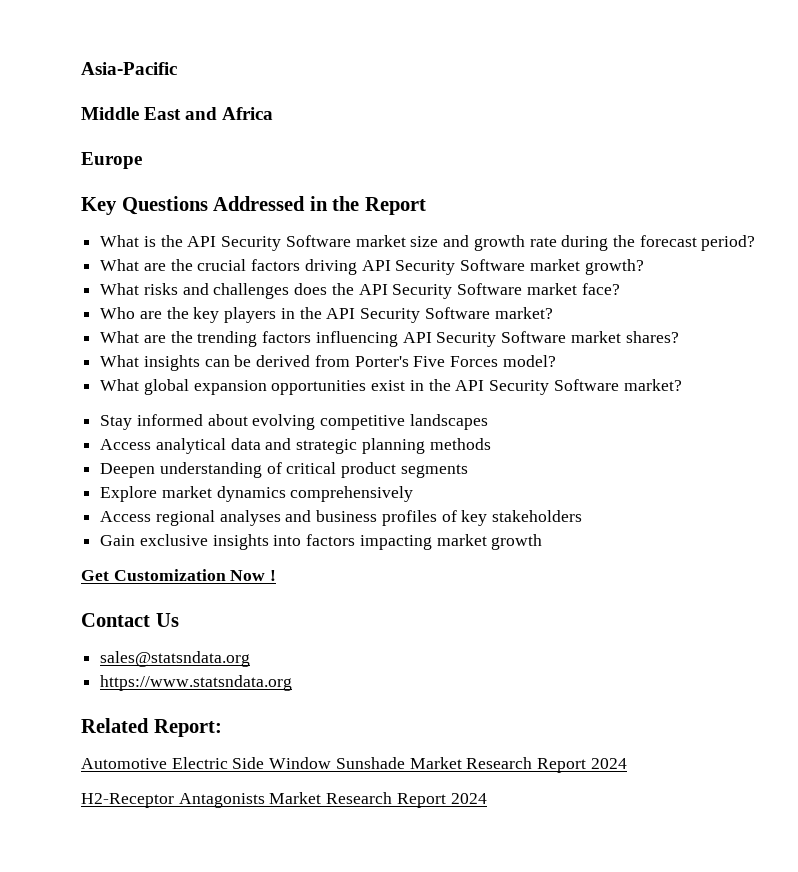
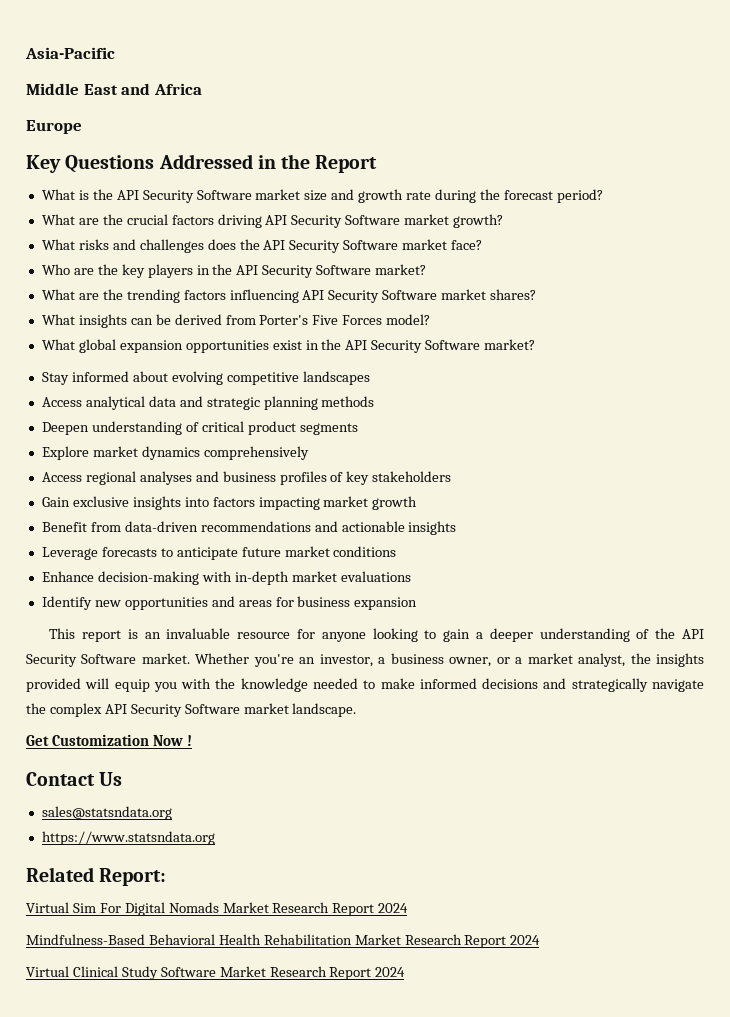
(543, 542) none -> [41,521,457,535] [41,546,397,560] [41,571,411,585] [41,596,418,610] [49,628,705,642] [26,653,704,667] [26,678,705,692] [26,703,357,717] // Benefit from data-driven recommendations and actionable insights // Leverage forecasts to anticipate future market conditions // Enhance decision-making with in-depth market evaluations // Identify new opportunities and areas for business expansion // This report is an invaluable resource for anyone looking to gain a deeper understanding of the API Security Software market. Whether you're an investor, a business owner, or a market analyst, the insights provided will equip you with the knowledge needed to make informed decisions and strategically navigate the complex API Security Software market landscape.
[81,757,627,773] [81,792,487,808] Automotive Electric Side Window Sunshade Market Research Report 2024 // H2-Receptor Antagonists Market Research Report 2024 -> [26,902,409,916] [26,934,541,948] [26,966,406,980] Virtual Sim For Digital Nomads Market Research Report 2024 // Mindfulness-Based Behavioral Health Rehabilitation Market Research Report 2024 // Virtual Clinical Study Software Market Research Report 2024

